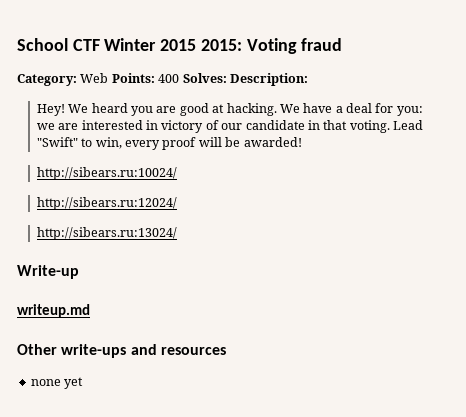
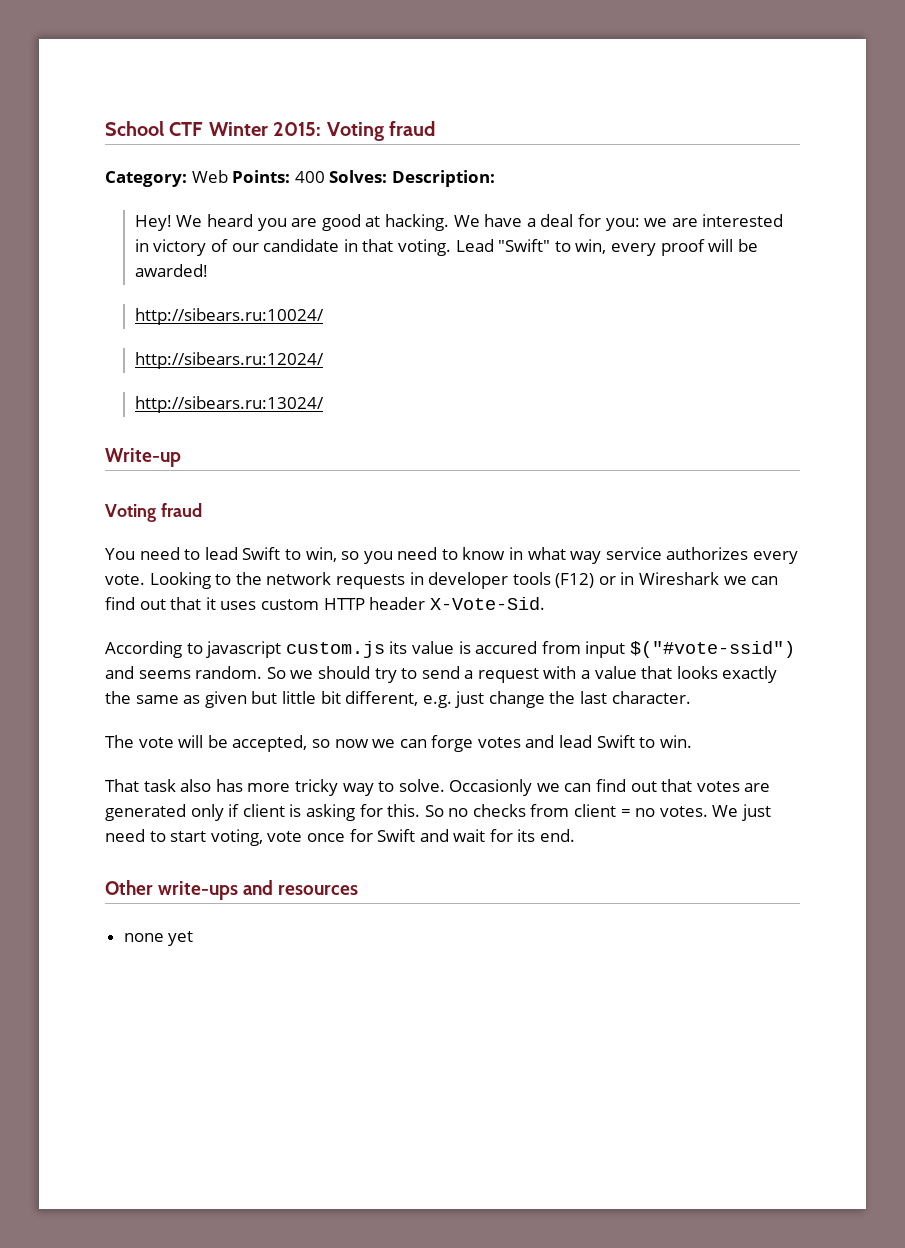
[160,39,197,51] 2015 -> (268, 129) none
[17,304,90,318] writeup.md -> [105,503,202,522] [105,547,799,564] [105,572,779,589] [105,597,545,610] [105,641,795,658] [105,666,778,683] [105,691,691,708] [105,735,692,752] [105,779,771,796] [105,804,772,821] [105,829,576,846] Voting fraud // You need to lead Swift to win, so you need to know in what way service authorizes every vote. Looking to the network requests in developer tools (F12) or in Wireshark we can find out that it uses custom HTTP header X-Vote-Sid. // According to javascript custom.js its value is accured from input $("#vote-ssid") and seems random. So we should try to send a request with a value that looks exactly the same as given but little bit different, e.g. just change the last character. // The vote will be accepted, so now we can forge votes and lead Swift to win. // That task also has more tricky way to solve. Occasionly we can find out that votes are generated only if client is asking for this. So no checks from client = no votes. We just need to start voting, vote once for Swift and wait for its end.

